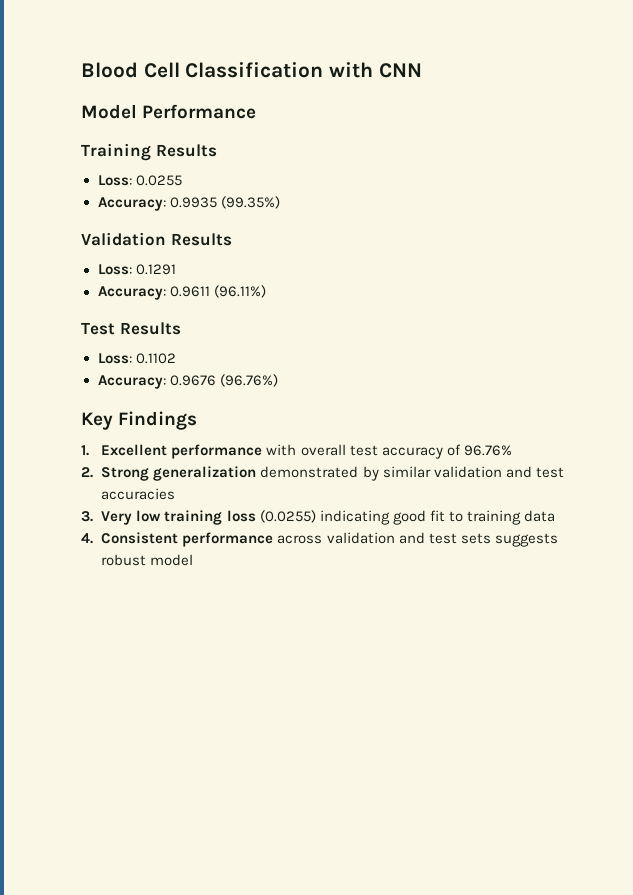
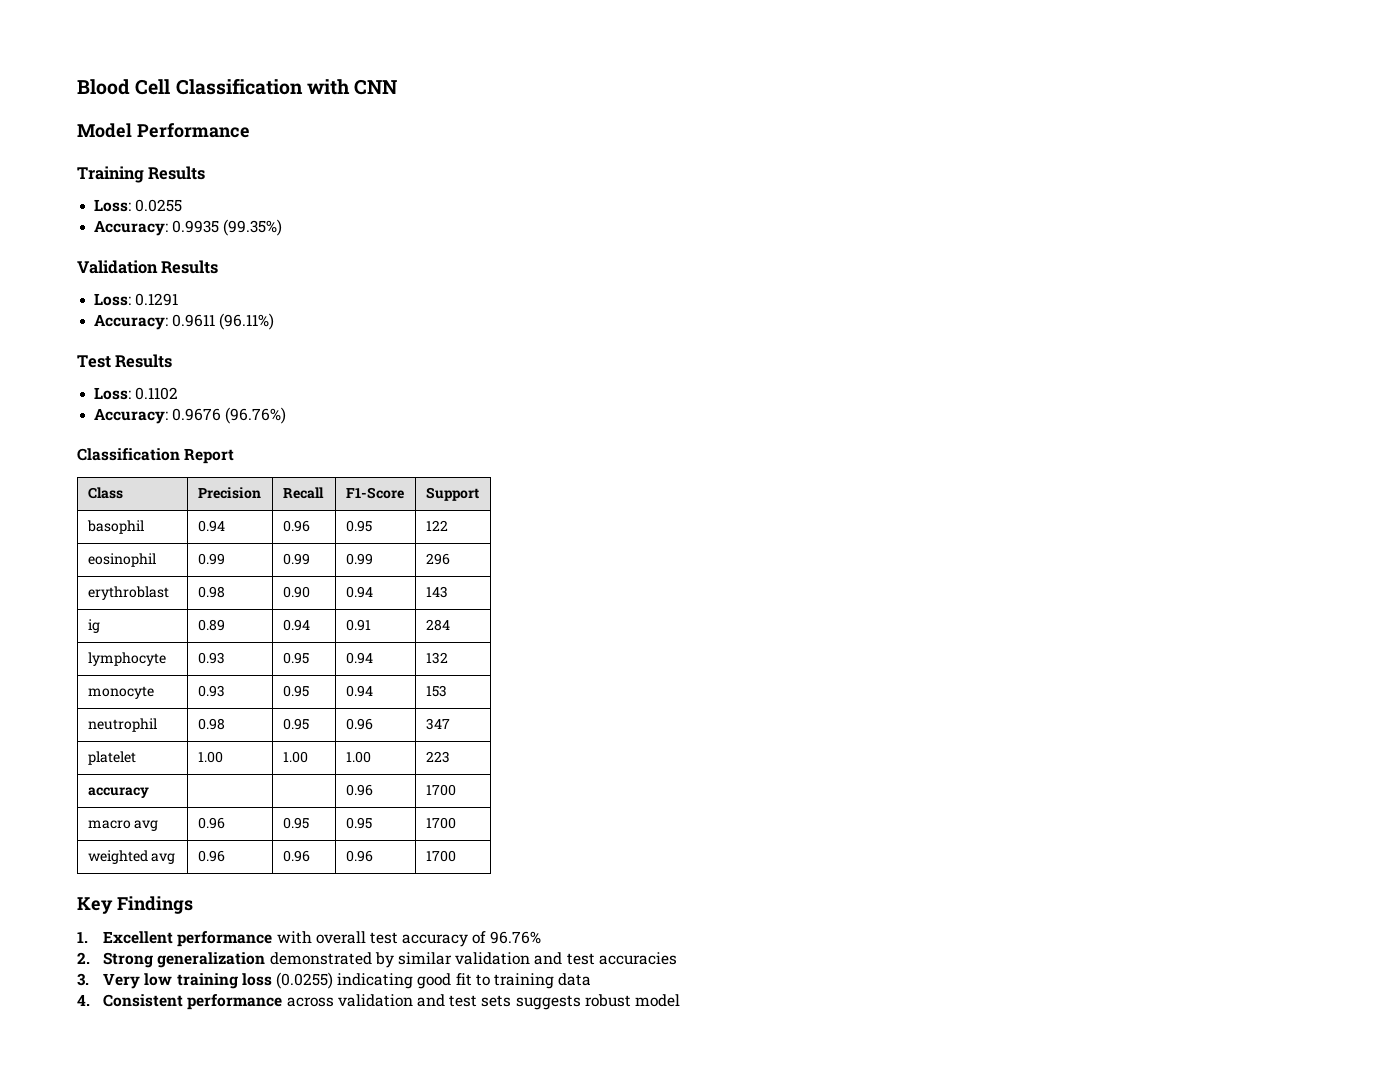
(278, 380) none -> [77,448,235,464] [87,487,123,499] [197,487,261,499] [282,487,324,499] [345,487,404,499] [425,487,479,501] [86,520,144,534] [197,520,225,532] [282,520,310,532] [345,520,372,532] [425,520,448,531] [87,553,156,567] [197,553,225,565] [282,553,310,565] [345,553,373,565] [425,553,450,565] [87,586,169,600] [197,586,225,598] [282,586,310,598] [345,586,373,598] [425,586,448,598] [87,619,100,633] [197,619,225,631] [282,619,310,631] [345,619,371,631] [425,619,450,631] [87,652,166,666] [197,652,225,664] [282,652,309,664] [345,652,373,664] [425,652,448,664] [87,686,154,699] [197,685,225,697] [282,685,309,697] [345,685,373,697] [425,685,447,697] [87,718,157,732] [197,718,225,730] [282,718,309,730] [345,718,373,730] [425,718,450,730] [87,751,136,765] [197,751,223,763] [282,751,308,763] [345,751,371,763] [425,751,450,763] [87,787,149,798] [345,784,373,796] [425,784,456,796] [87,820,159,831] [197,817,225,829] [282,817,309,829] [345,817,372,829] [425,817,456,829] [87,850,176,864] [197,850,225,862] [282,850,310,862] [345,850,373,862] [425,850,456,862] // Classification Report // Class | Precision | Recall | F1-Score | Support // basophil | 0.94 | 0.96 | 0.95 | 122 // eosinophil | 0.99 | 0.99 | 0.99 | 296 // erythroblast | 0.98 | 0.90 | 0.94 | 143 // ig | 0.89 | 0.94 | 0.91 | 284 // lymphocyte | 0.93 | 0.95 | 0.94 | 132 // monocyte | 0.93 | 0.95 | 0.94 | 153 // neutrophil | 0.98 | 0.95 | 0.96 | 347 // platelet | 1.00 | 1.00 | 1.00 | 223 // accuracy | | | 0.96 | 1700 // macro avg | 0.96 | 0.95 | 0.95 | 1700 // weighted avg | 0.96 | 0.96 | 0.96 | 1700

